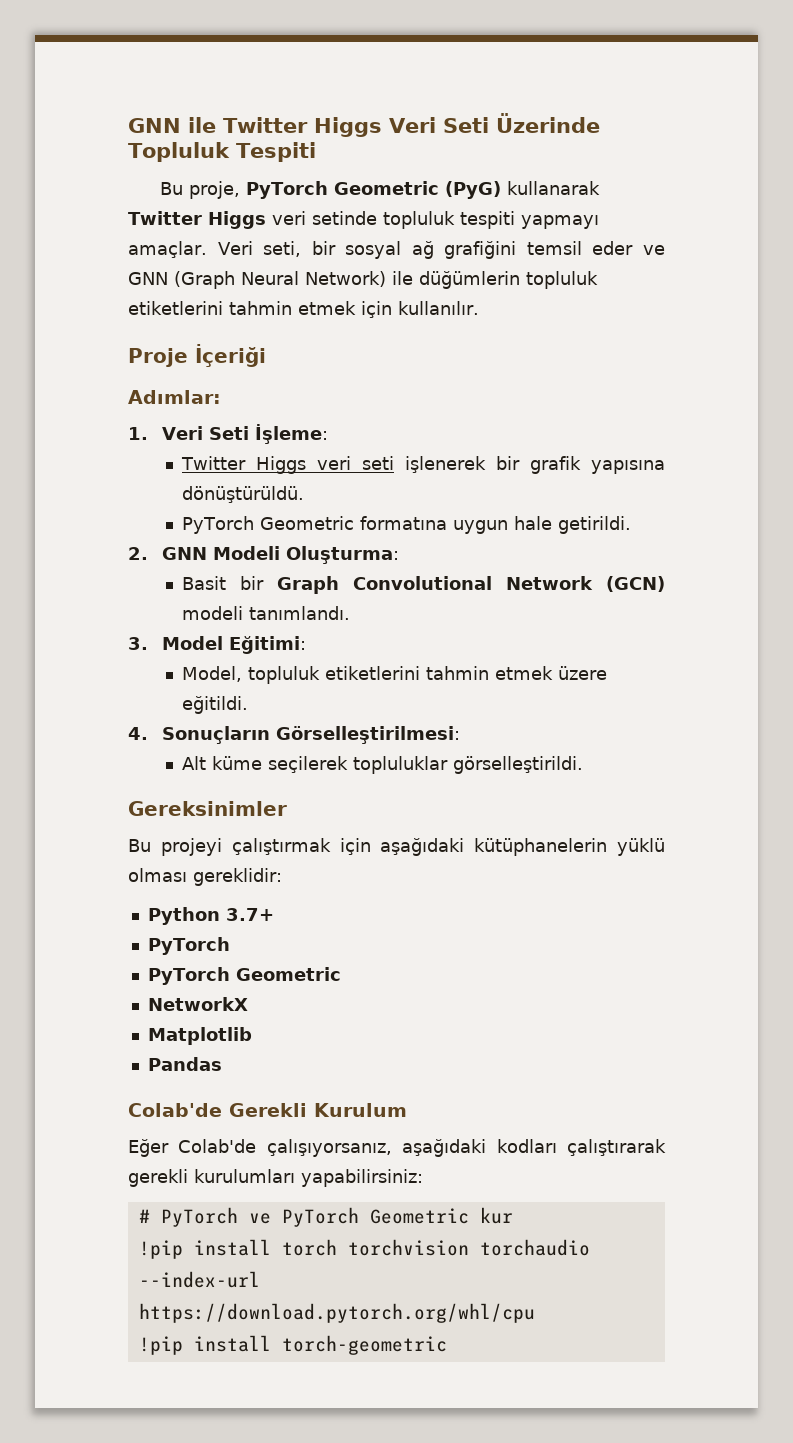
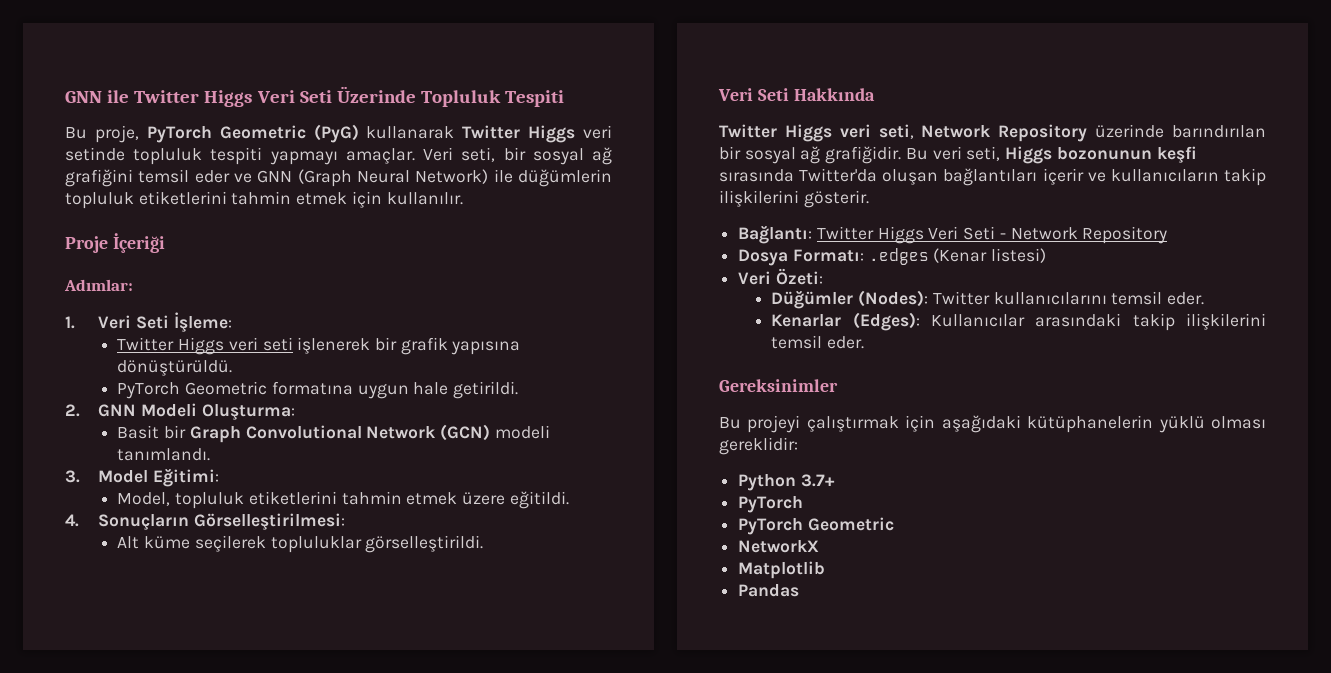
(583, 765) none -> [718,88,875,101] [719,124,1266,142] [719,146,1197,164] [719,168,1266,186] [719,190,869,208] [738,226,1168,244] [738,248,1047,266] [738,268,823,285] [771,290,1204,309] [771,312,1266,331] [771,335,865,349] // Veri Seti Hakkında // Twitter Higgs veri seti, Network Repository üzerinde barındırılan bir sosyal ağ grafiğidir. Bu veri seti, Higgs bozonunun keşfi sırasında Twitter'da oluşan bağlantıları içerir ve kullanıcıların takip ilişkilerini gösterir. // Bağlantı: Twitter Higgs Veri Seti - Network Repository // Dosya Formatı: .edges (Kenar listesi) // Veri Özeti: // Düğümler (Nodes): Twitter kullanıcılarını temsil eder. // Kenarlar (Edges): Kullanıcılar arasındaki takip ilişkilerini temsil eder.
[128,1103,407,1117] [128,1139,666,1157] [128,1169,423,1187] [138,1207,513,1227] [138,1239,590,1259] [138,1271,260,1288] [138,1303,535,1323] [138,1335,447,1355] // Colab'de Gerekli Kurulum // Eğer Colab'de çalışıyorsanız, aşağıdaki kodları çalıştırarak gerekli kurulumları yapabilirsiniz: // # PyTorch ve PyTorch Geometric kur // !pip install torch torchvision torchaudio --index-url https://download.pytorch.org/whl/cpu // !pip install torch-geometric -> (800, 590) none

